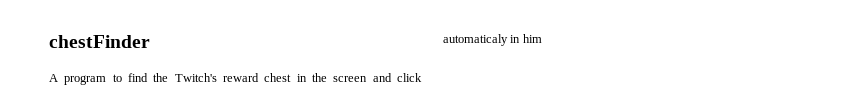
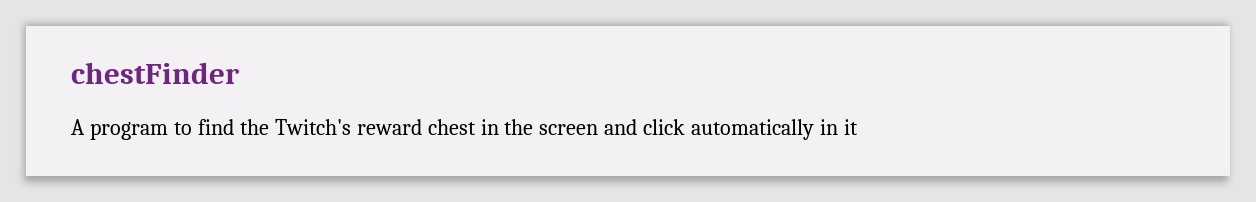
[443,34,542,46] automaticaly in him -> [691,119,859,140] automatically in it

